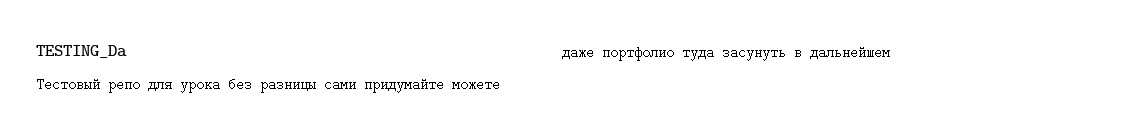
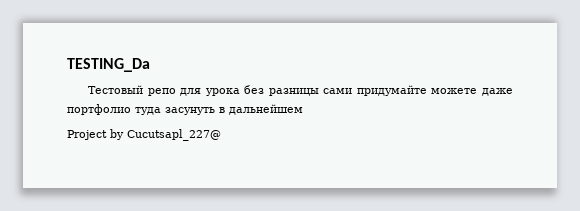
(890, 52) none -> [67,129,221,141] // Project by Cucutsapl_227@

